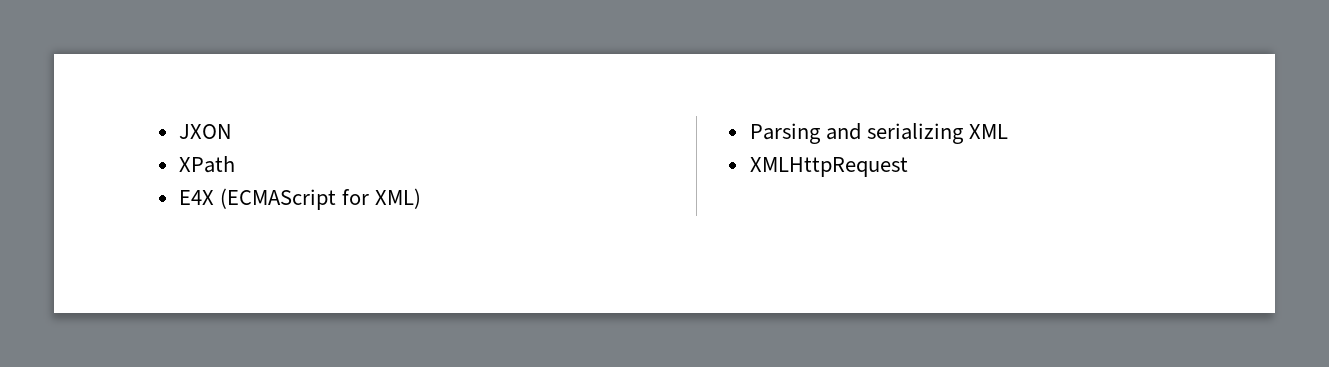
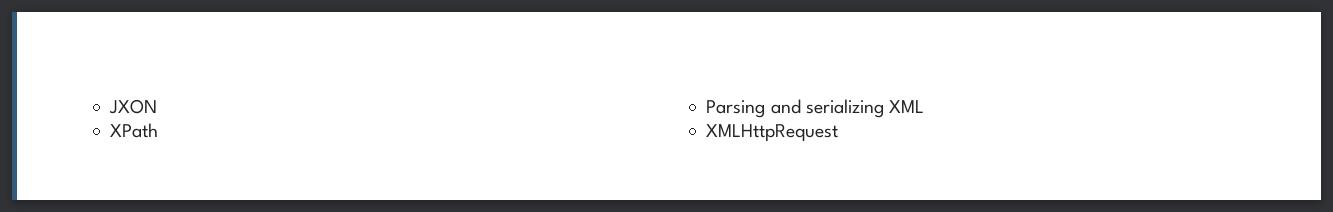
[178,188,421,210] // E4X (ECMAScript for XML) -> (159, 130) none

